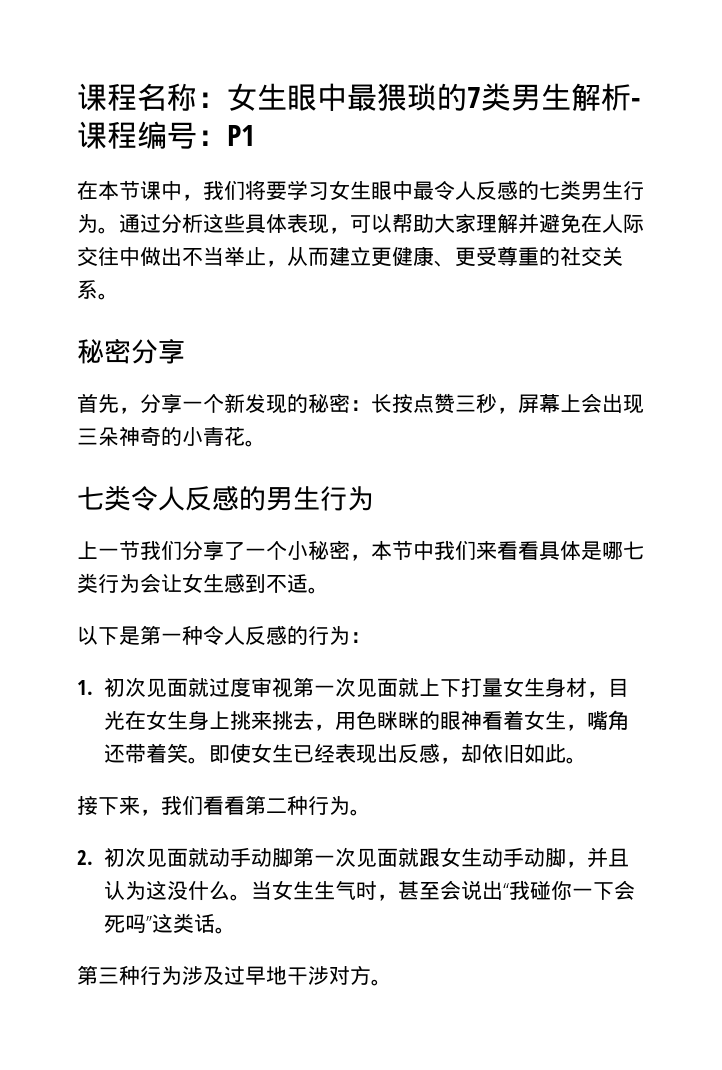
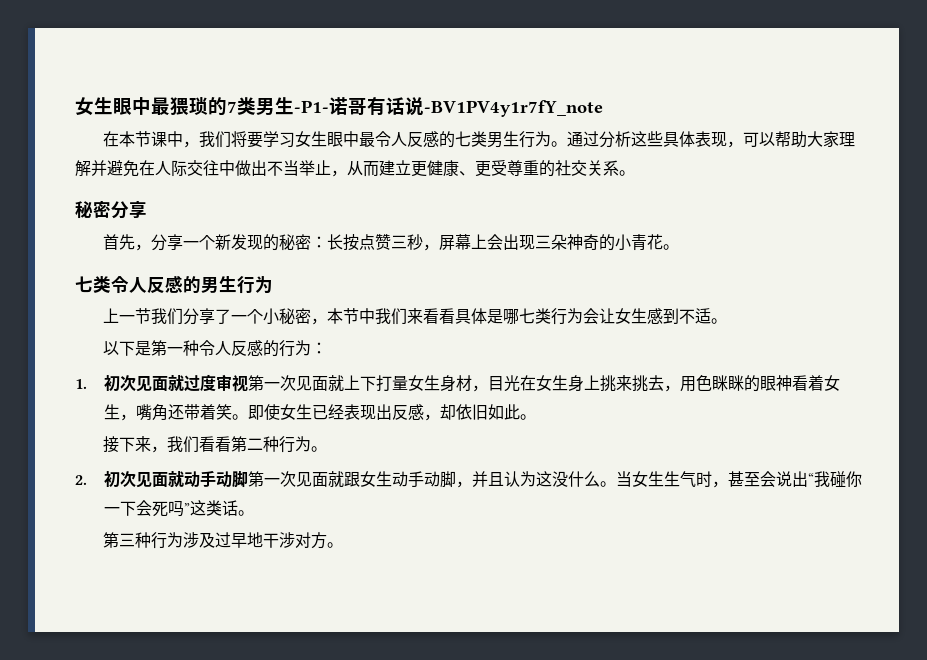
[77,83,227,111] 课程名称： -> (75, 106) none
[571,83,640,111] [77,121,255,149] 解析-课程编号：P1 -> [294,97,603,117] -P1-诺哥有话说-BV1PV4y1r7fY_note

